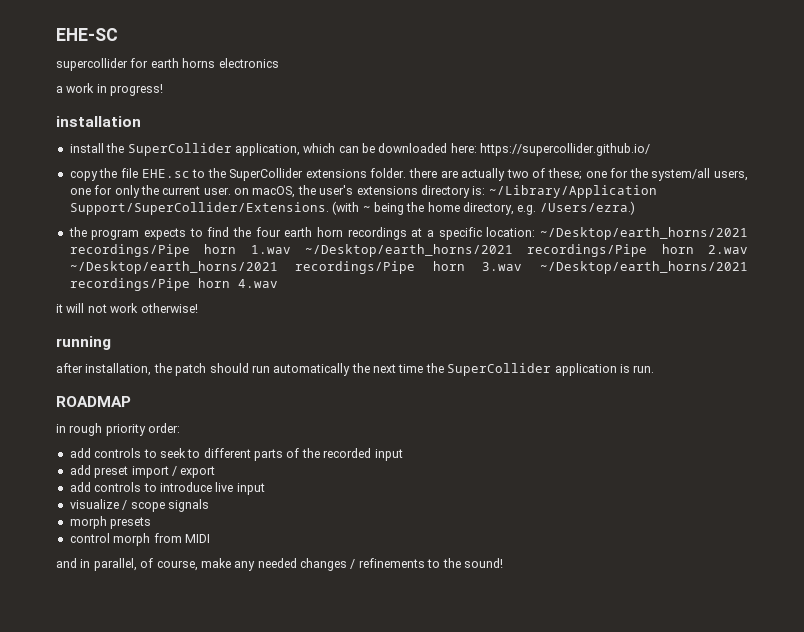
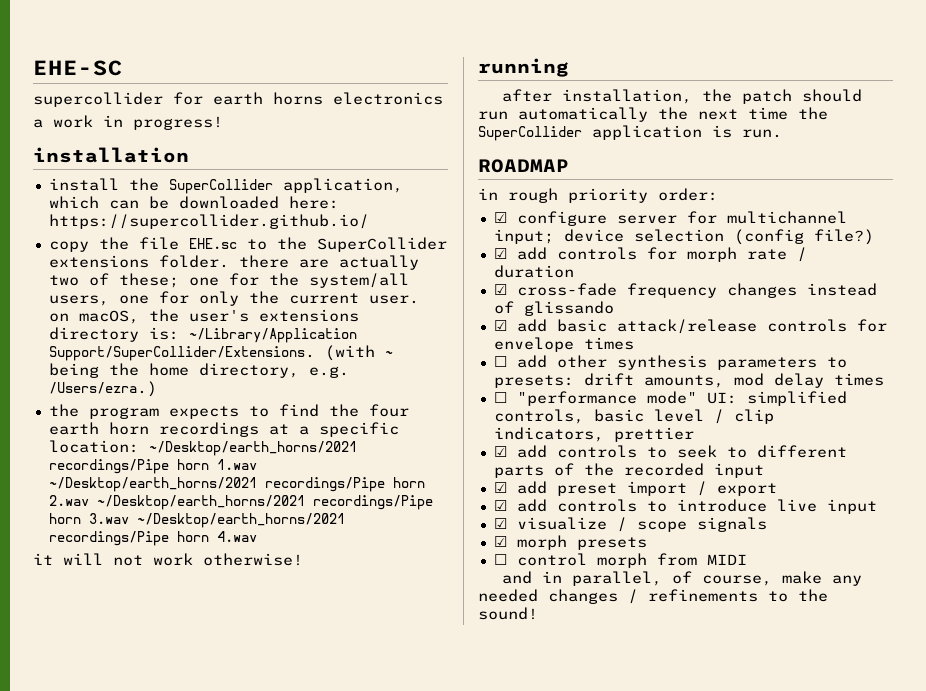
(181, 428) none -> [493,211,847,226] [493,229,874,245] [493,247,807,262] [493,265,574,278] [493,283,877,298] [493,301,614,316] [493,319,887,334] [493,337,634,352] [493,355,847,370] [493,373,884,388] [493,391,847,406] [493,409,774,424] [493,427,694,442] [493,446,507,457] ☑ configure server for multichannel input; device selection (config file?) // ☑ add controls for morph rate / duration // ☑ cross-fade frequency changes instead of glissando // ☑ add basic attack/release controls for envelope times // ☐ add other synthesis parameters to presets: drift amounts, mod delay times // ☐ "performance mode" UI: simplified controls, basic level / clip indicators, prettier // ☑
(403, 455) none -> [493,482,507,493] ☑
(216, 472) none -> [493,500,507,511] ☑
(265, 489) none -> [493,518,507,529] ☑
(209, 505) none -> [493,536,507,547] ☑
(152, 523) none -> [493,554,507,565] ☐

